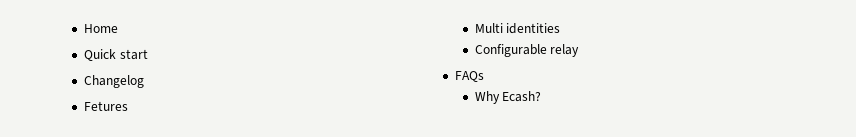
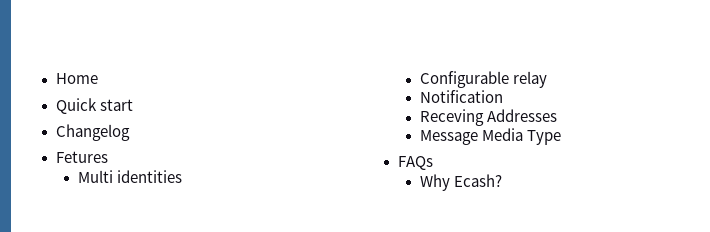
(580, 50) none -> [419,90,503,103] [419,109,557,126] [419,128,561,145] // Notification // Receving Addresses // Message Media Type

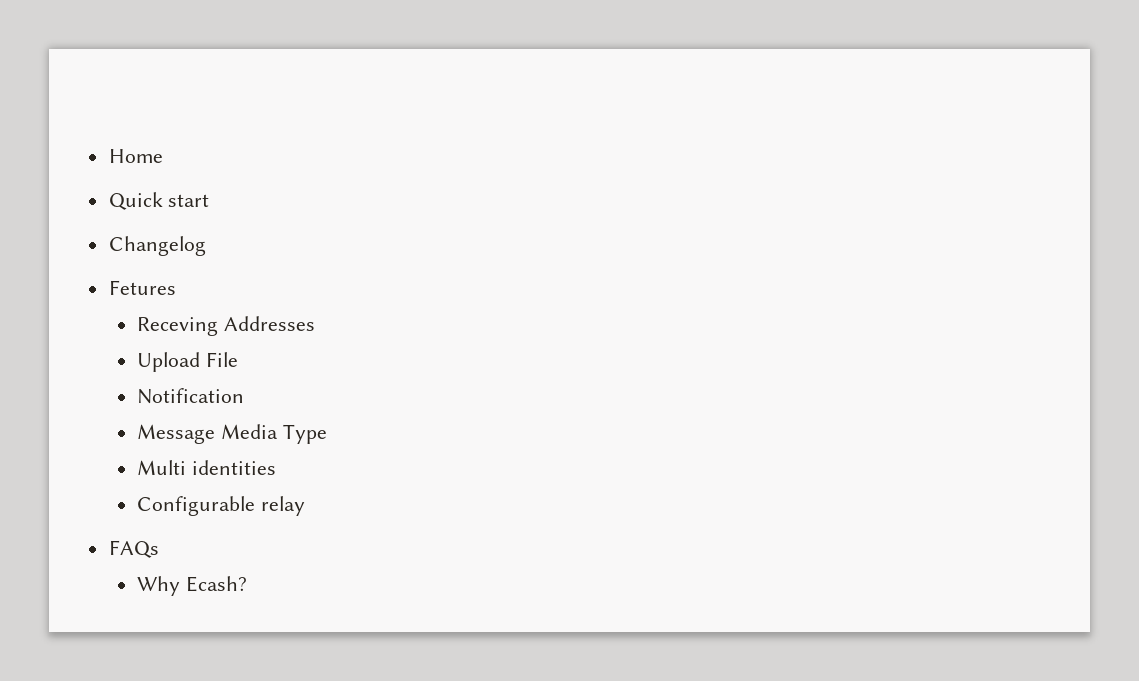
[77,170,182,183] [419,71,547,88] [419,90,503,103] [419,109,557,126] [419,128,561,145] Multi identities // Configurable relay // Notification // Receving Addresses // Message Media Type -> [137,316,316,336] [137,352,239,372] [137,388,245,404] [137,424,328,444] [137,460,277,475] [137,496,306,516] Receving Addresses // Upload File // Notification // Message Media Type // Multi identities // Configurable relay

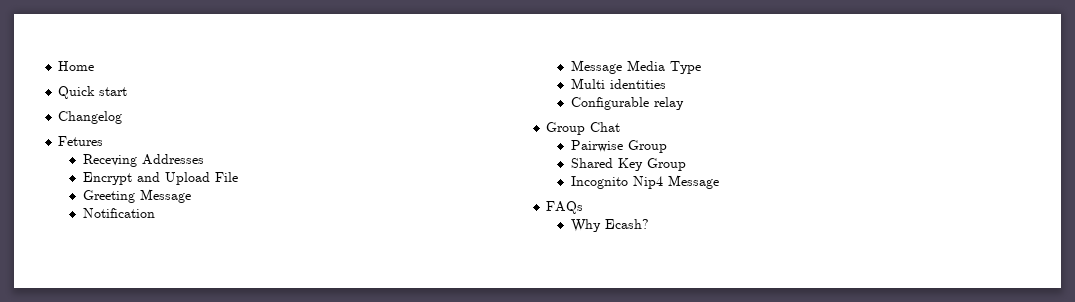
(316, 323) none -> [82,172,160,185] Encrypt and
(239, 359) none -> [82,189,191,203] // Greeting Message
(306, 506) none -> [546,122,621,135] [570,140,667,153] [570,158,686,171] [570,175,719,189] // Group Chat // Pairwise Group // Shared Key Group // Incognito Nip4 Message

